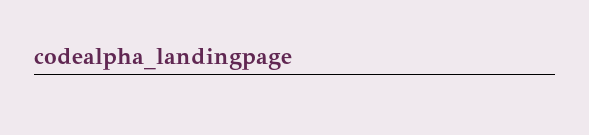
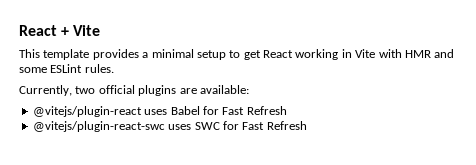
[34,48,292,70] codealpha_landingpage -> [19,25,101,36] [19,49,455,60] [19,64,114,73] [19,85,249,96] [32,106,287,117] [32,121,307,132] React + Vite // This template provides a minimal setup to get React working in Vite with HMR and some ESLint rules. // Currently, two official plugins are available: // @vitejs/plugin-react uses Babel for Fast Refresh // @vitejs/plugin-react-swc uses SWC for Fast Refresh

